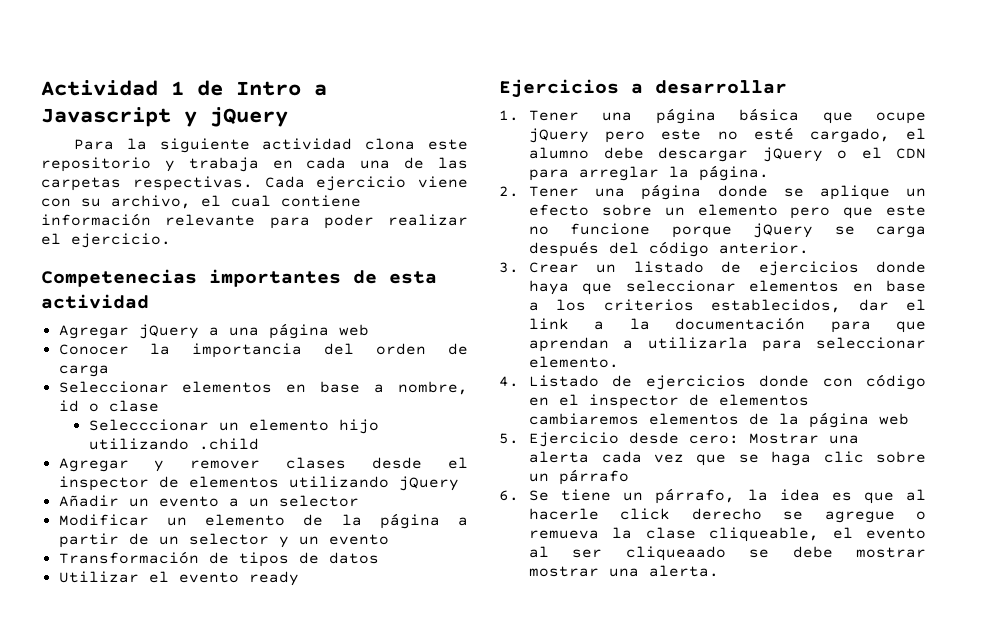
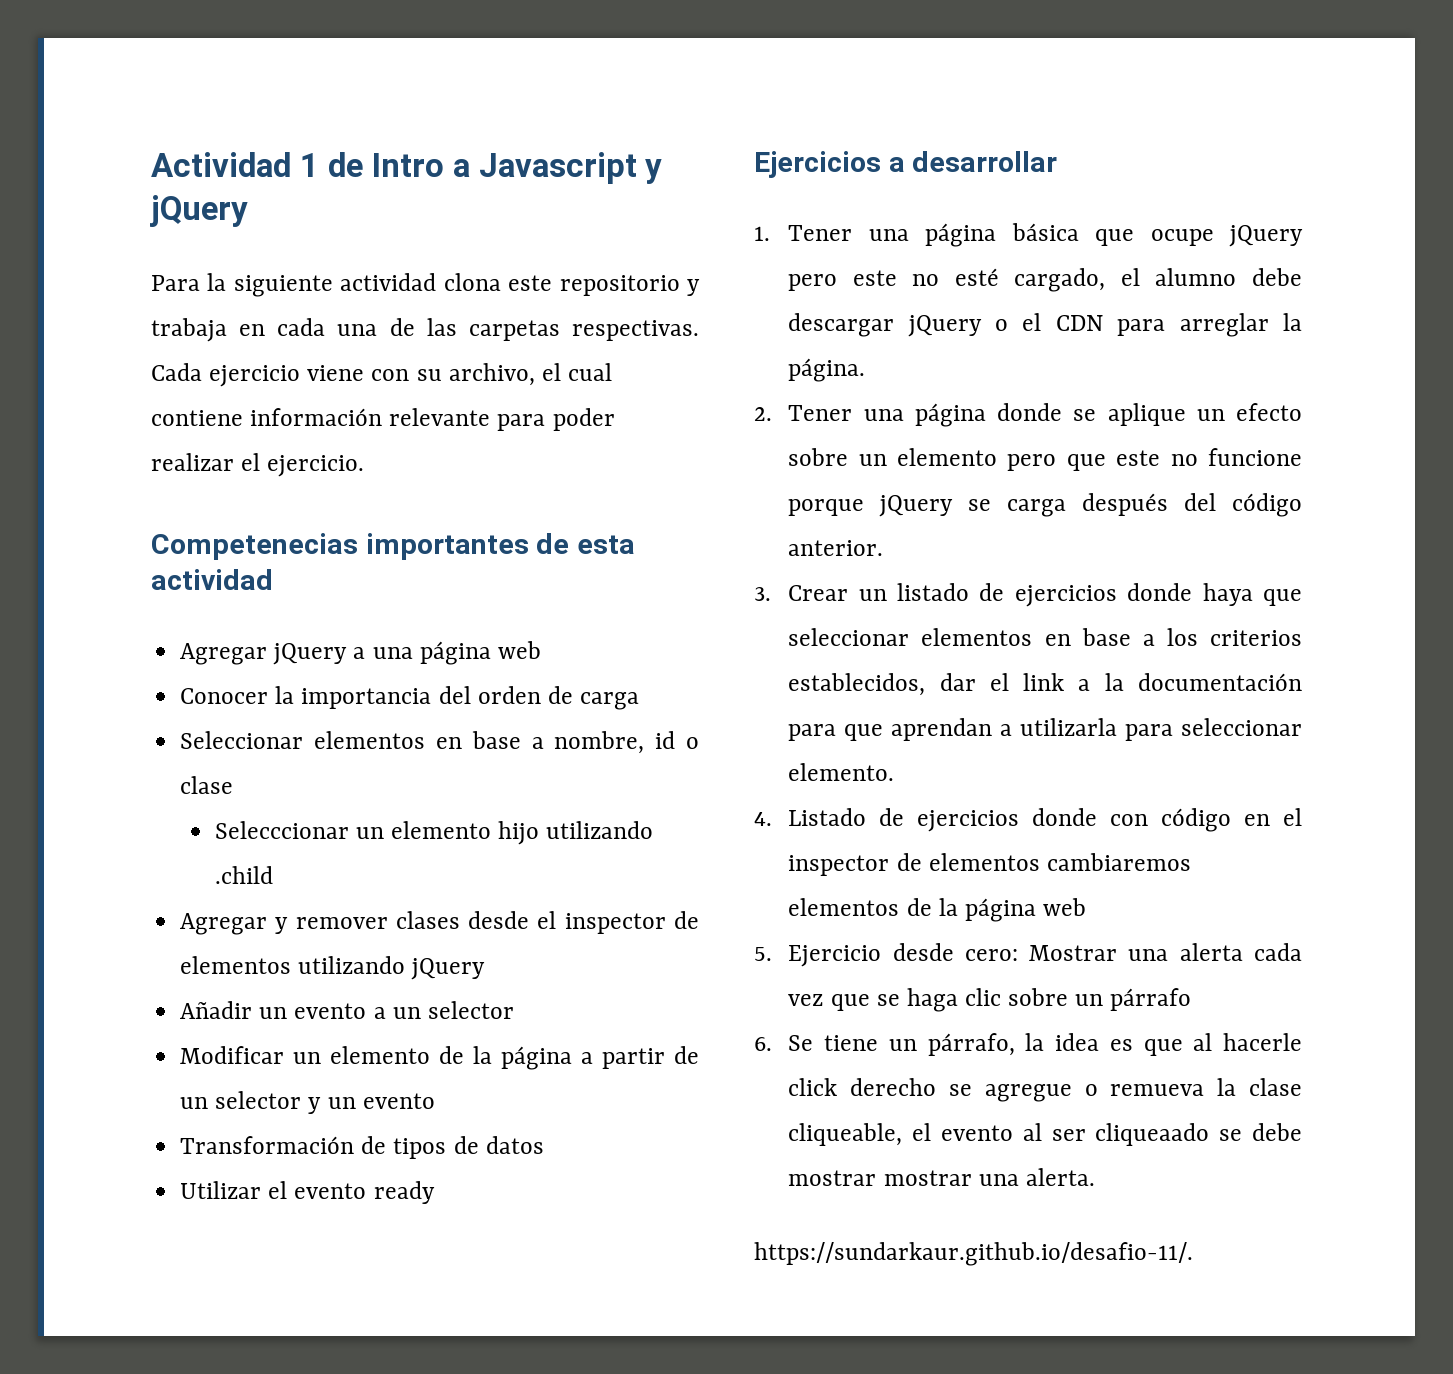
(720, 571) none -> [754,1242,1193,1266] // https://sundarkaur.github.io/desafio-11/.

